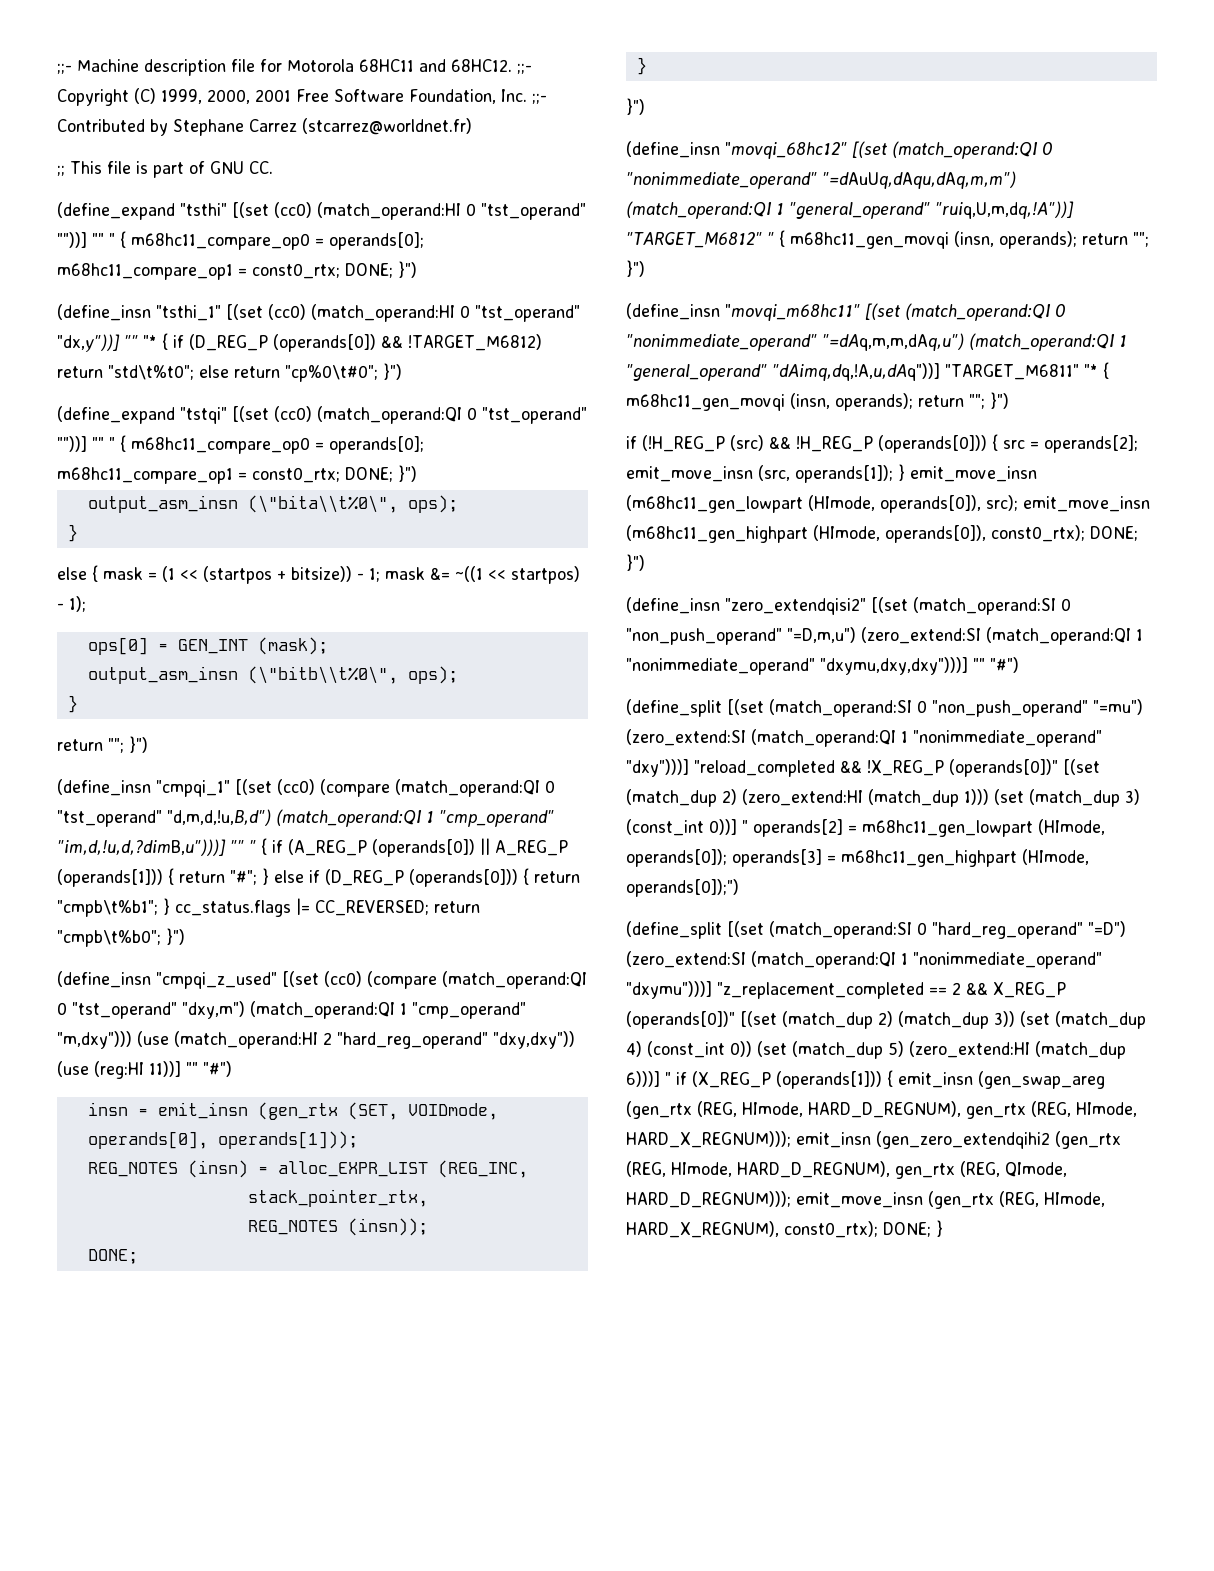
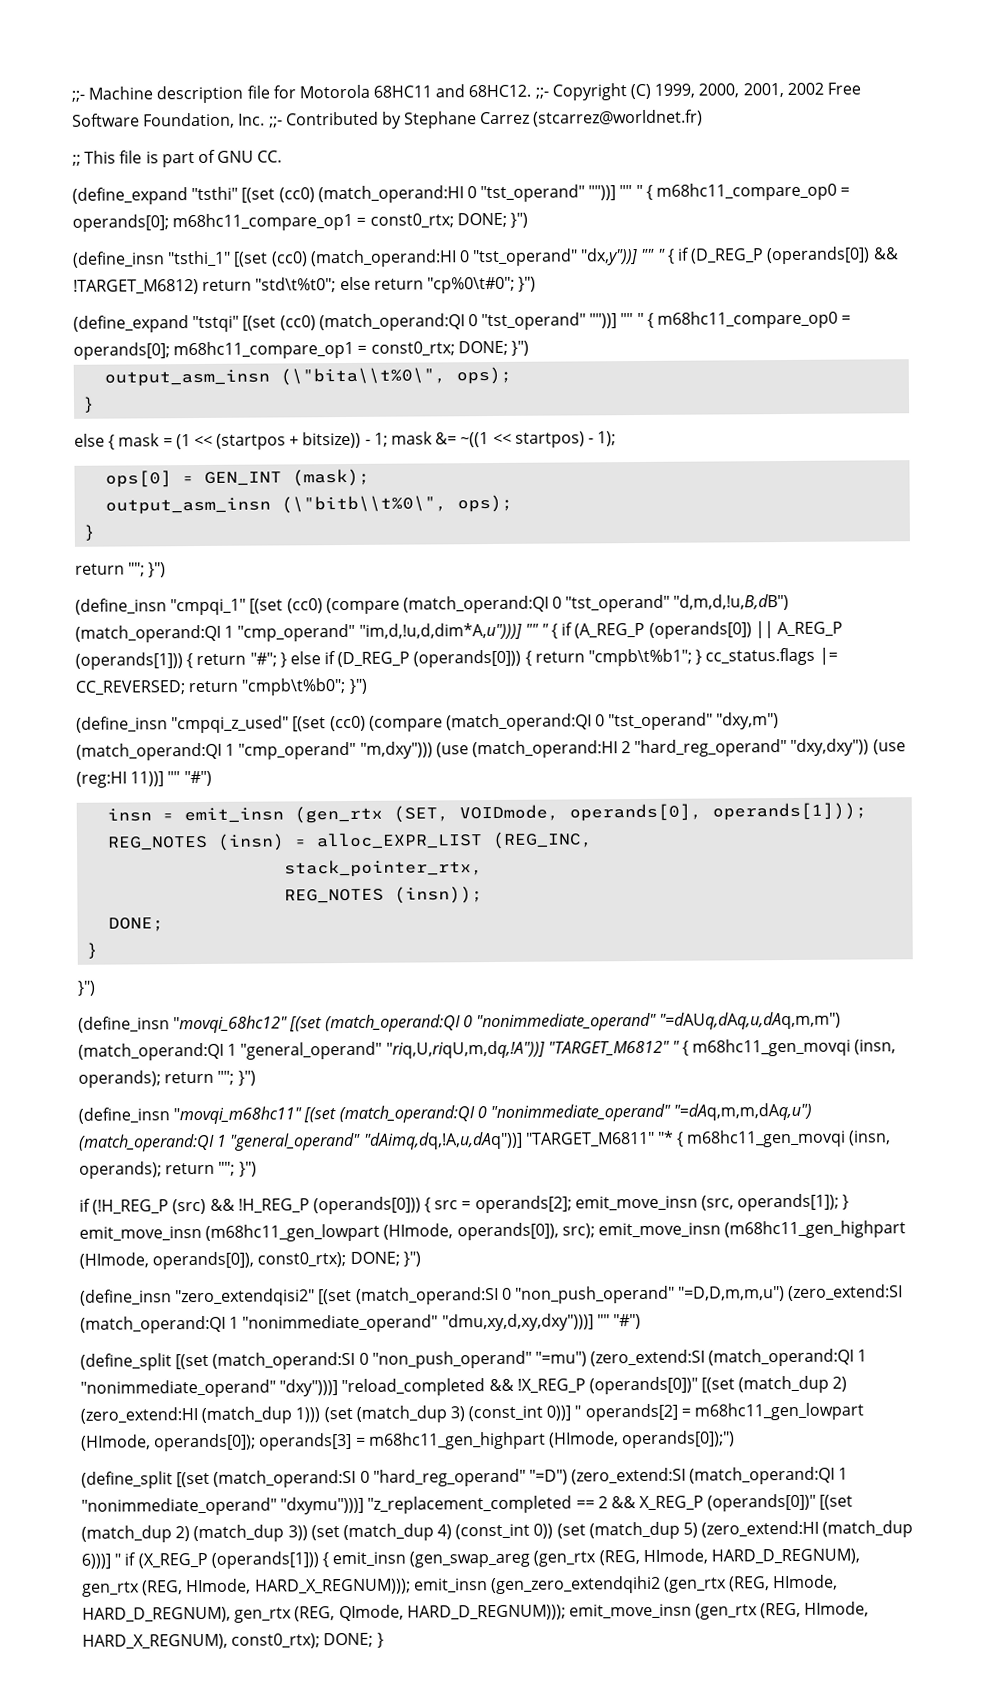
[255,89,291,102] 2001 -> [742,82,824,98] 2001, 2002
[143,335,157,348] "* -> [656,248,666,261] "
[167,809,554,827] [57,839,226,856] "d,m,d,!u,B,d") (match_operand:QI 1 "cmp_operand" "im,d,!u,d,?dimB,u")))] -> [673,593,790,611] [75,622,522,643] "d,m,d,!u,B,dB") (match_operand:QI 1 "cmp_operand" "im,d,!u,d,dim*A,u")))]
[822,171,1016,189] [626,201,1074,219] "=dAuUq,dAqu,dAq,m,m") (match_operand:QI 1 "general_operand" "ruiq,U,m,dq,!A"))] -> [659,1011,842,1030] [78,1040,545,1061] "=dAUq,dAq,u,dAq,m,m") (match_operand:QI 1 "general_operand" "riq,U,riqU,m,dq,!A"))]
[787,627,1143,645] [626,657,968,675] "=D,m,u") (zero_extend:SI (match_operand:QI 1 "nonimmediate_operand" "dxymu,dxy,dxy")))] -> [678,1284,904,1302] [80,1313,594,1334] "=D,D,m,m,u") (zero_extend:SI (match_operand:QI 1 "nonimmediate_operand" "dmu,xy,d,xy,dxy")))]

